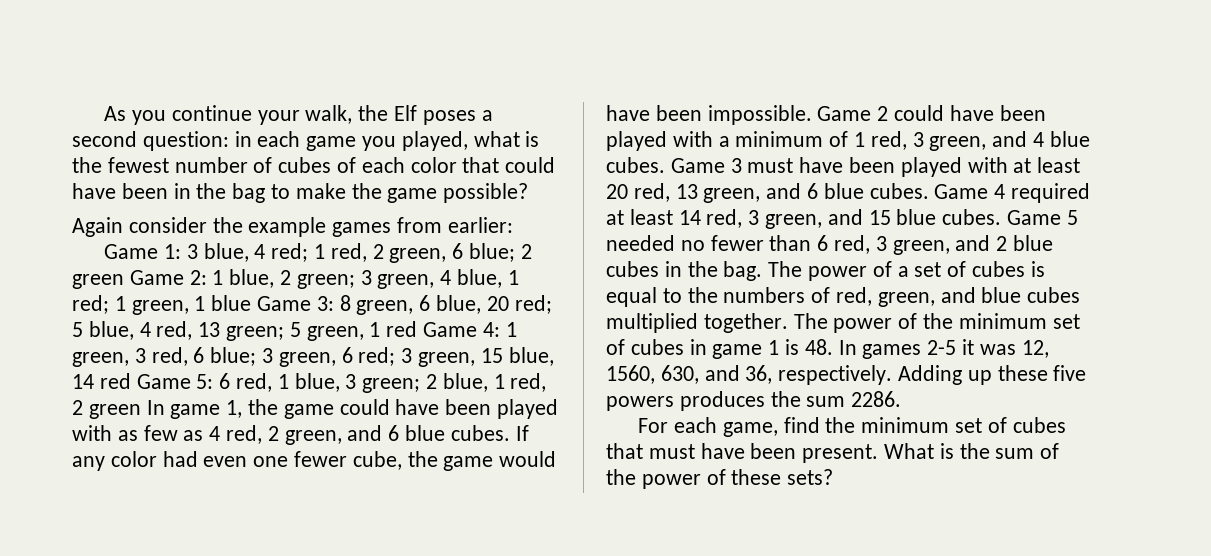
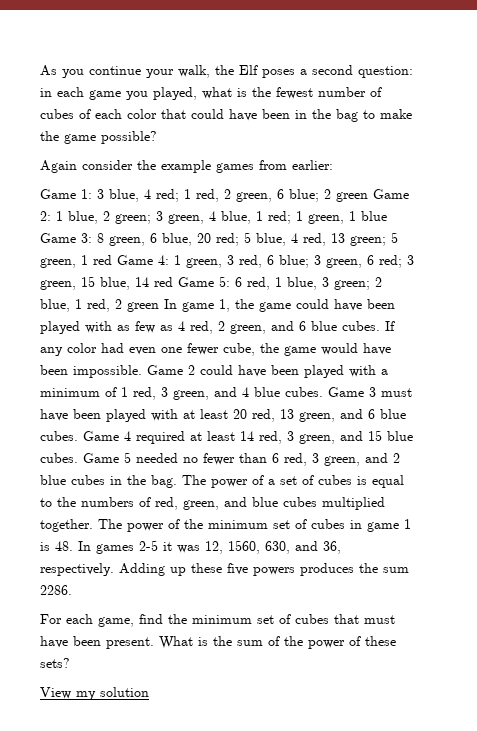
(834, 477) none -> [40,687,149,700] // View my solution

